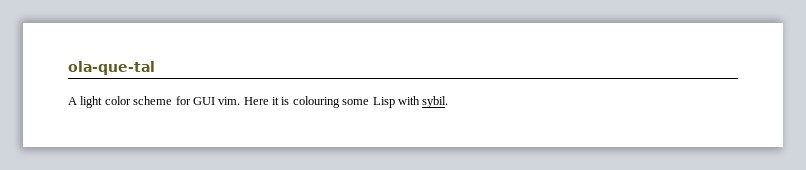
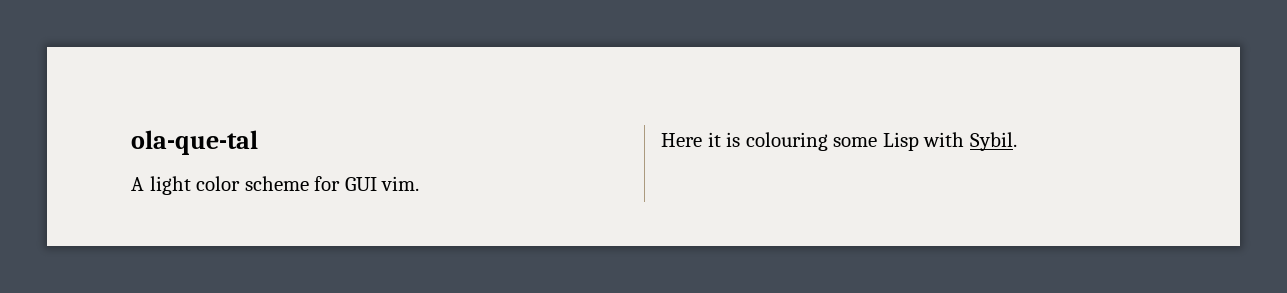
(241, 101) none -> (420, 183) //
[422,96,449,108] sybil. -> [969,132,1017,151] Sybil.

